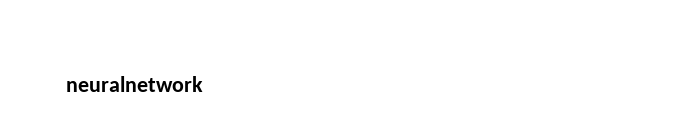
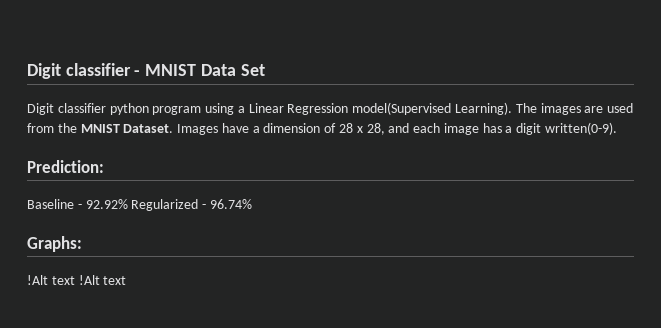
[66,76,203,92] neuralnetwork -> [27,63,265,79] [27,102,634,115] [27,122,618,135] [27,160,104,173] [27,199,252,211] [27,236,82,252] [27,275,127,285] Digit classifier - MNIST Data Set // Digit classifier python program using a Linear Regression model(Supervised Learning). The images are used from the MNIST Dataset. Images have a dimension of 28 x 28, and each image has a digit written(0-9). // Prediction: // Baseline - 92.92% Regularized - 96.74% // Graphs: // !Alt text !Alt text

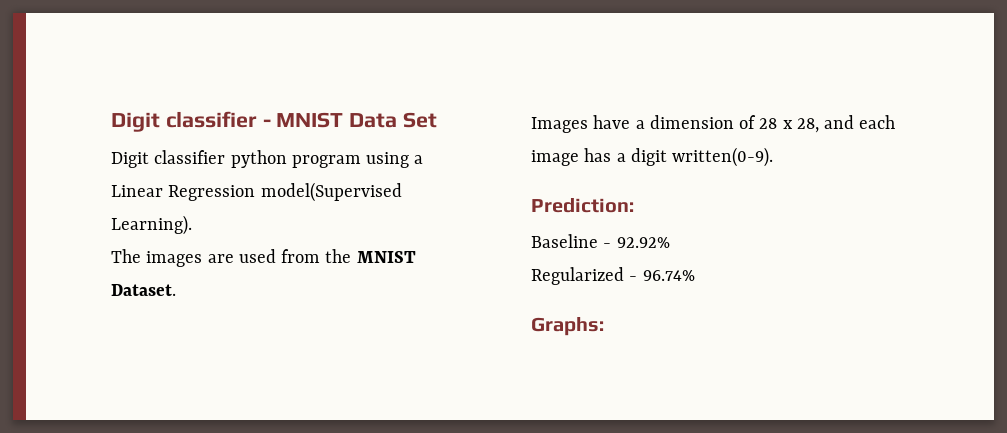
(513, 108) none -> (192, 225) //
(174, 128) none -> (176, 290) //
(128, 204) none -> (670, 242) //
[27,275,127,285] // !Alt text !Alt text -> (604, 326) none

